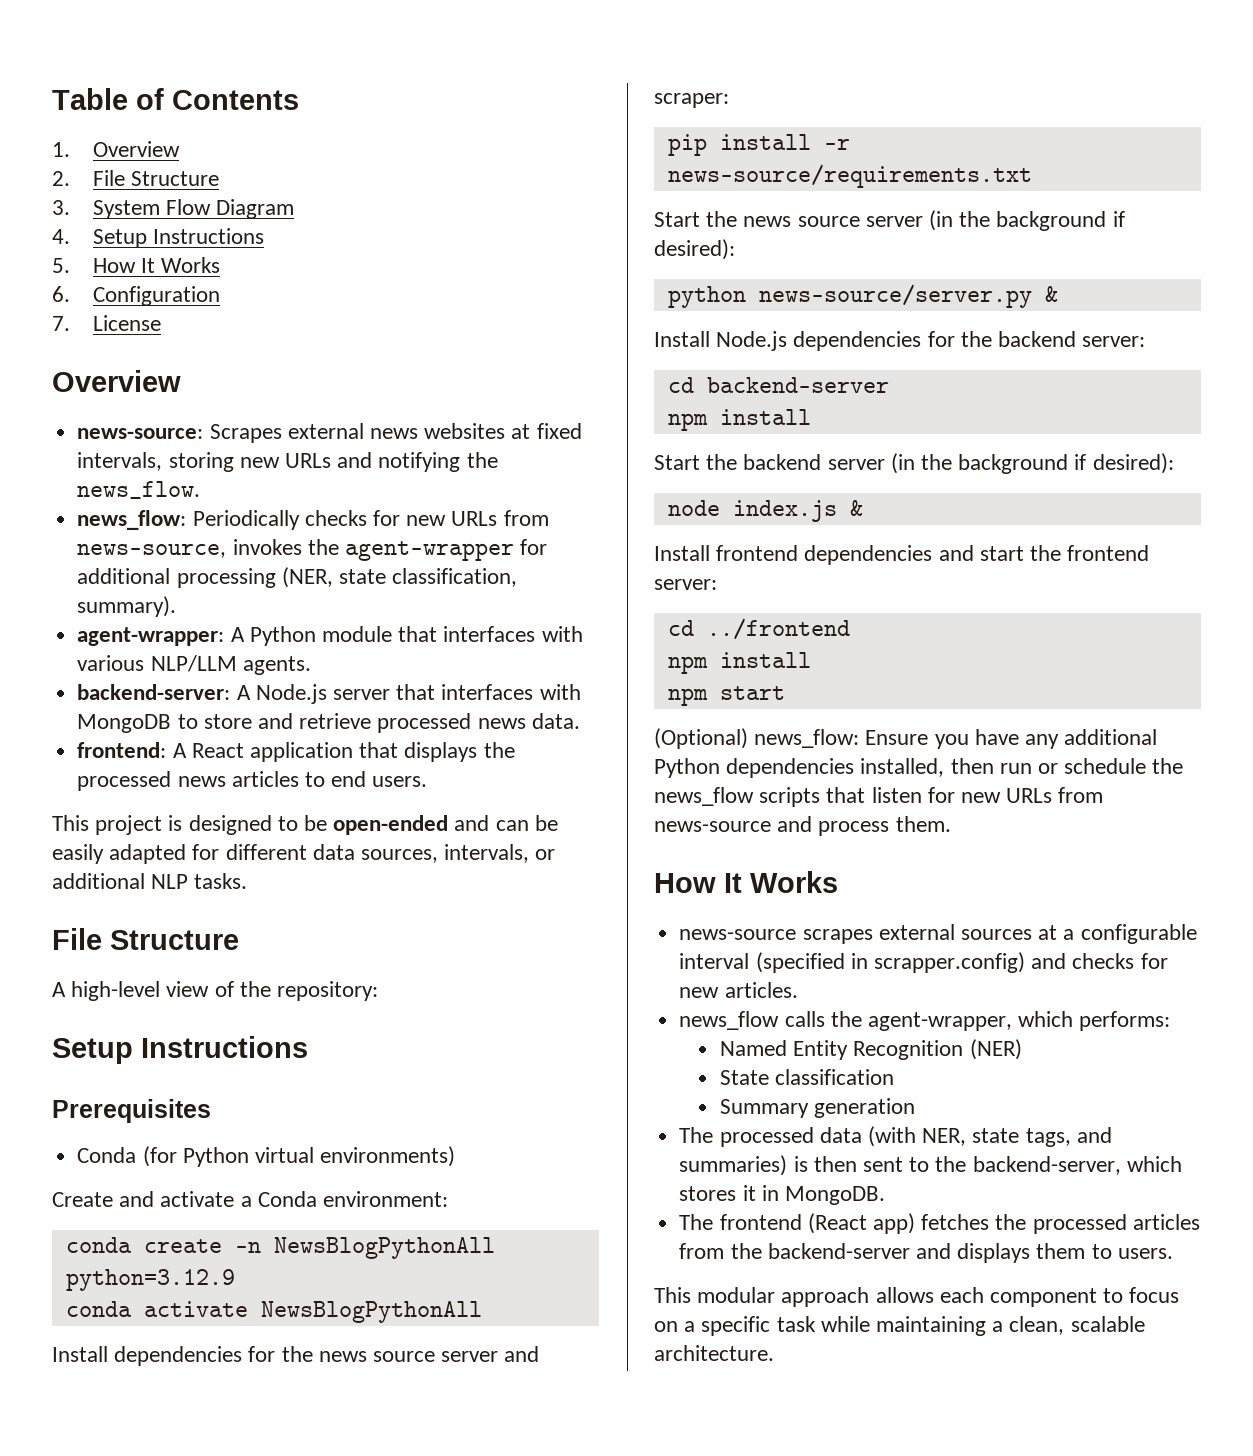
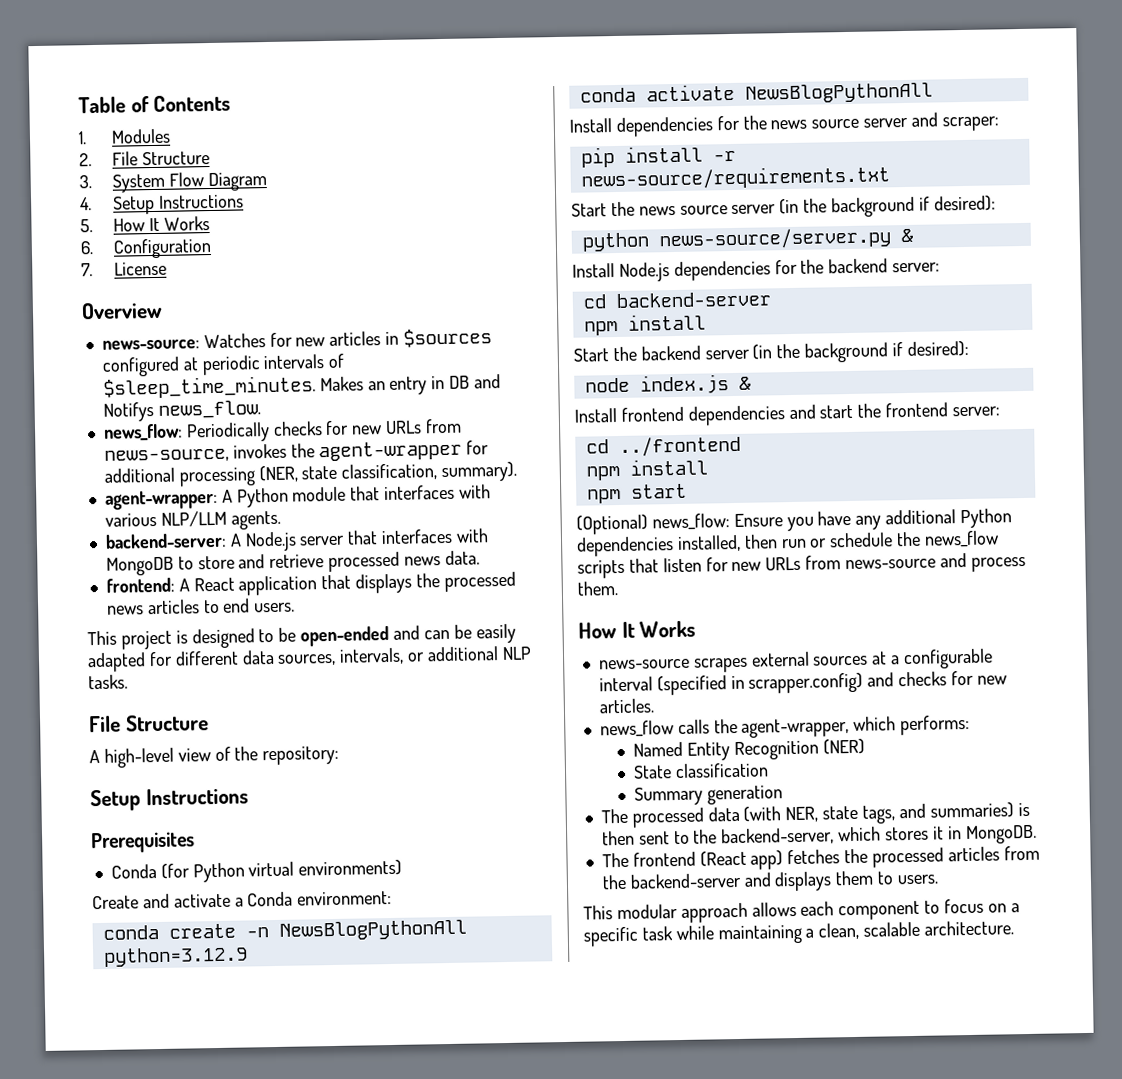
[92,141,180,157] Overview -> [111,128,172,144] Modules
[209,423,582,443] [77,452,498,472] Scrapes external news websites at fixed intervals, storing new URLs and notifying the -> [203,328,492,349] [101,353,345,377] [102,374,501,399] [102,402,154,422] Watches for new articles in $sources configured at periodic intervals of $sleep_time_minutes. Makes an entry in DB and Notifys

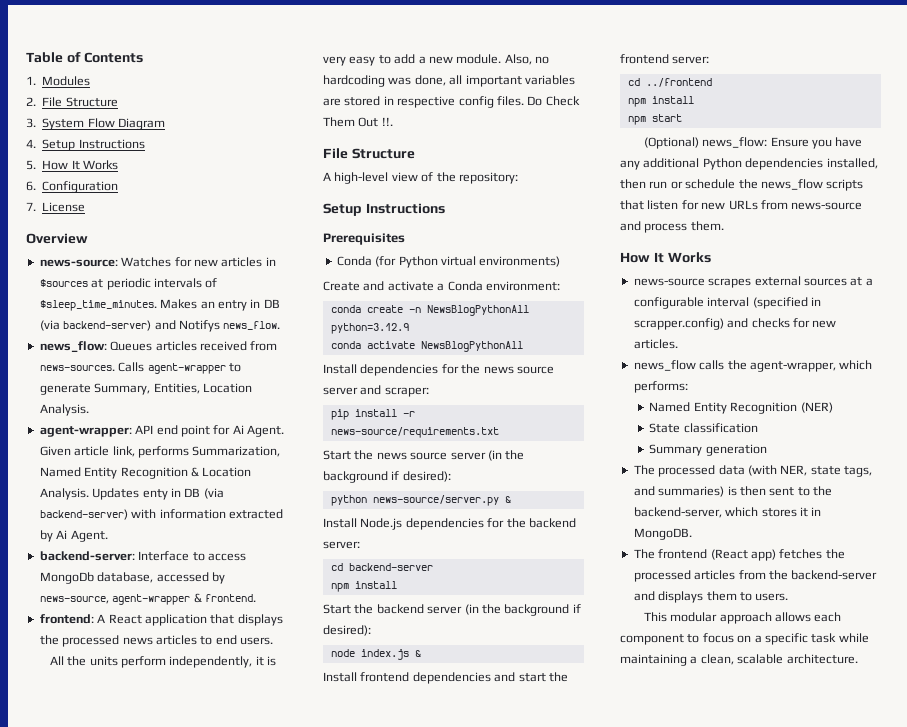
[101,356,180,377] configured -> (88, 283) none
(471, 382) none -> [39,320,152,331] (via backend-server)
[185,418,462,443] [103,440,490,463] [103,461,518,487] [104,484,491,510] [104,510,281,530] [104,528,489,552] [105,550,480,576] Periodically checks for new URLs from news-source, invokes the agent-wrapper for additional processing (NER, state classification, summary). // agent-wrapper: A Python module that interfaces with various NLP/LLM agents. // backend-server: A Node.js server that interfaces with MongoDB to store and retrieve processed news data. -> [110,341,278,351] [39,362,241,374] [39,383,252,395] [39,404,89,416] [39,425,284,437] [39,446,281,458] [39,467,252,479] [39,488,224,500] [39,509,283,520] [39,530,108,542] [39,551,246,561] [39,572,225,584] [39,593,256,605] Queues articles received from news-sources. Calls agent-wrapper to generate Summary, Entities, Location Analysis. // agent-wrapper: API end point for Ai Agent. Given article link, performs Summarization, Named Entity Recognition & Location Analysis. Updates enty in DB (via backend-server) with information extracted by Ai Agent. // backend-server: Interface to access MongoDb database, accessed by news-source, agent-wrapper & frontend.
[87,623,516,650] [87,646,532,673] [88,674,128,690] This project is designed to be open-ended and can be easily adapted for different data sources, intervals, or additional NLP tasks. -> [49,656,277,668] [323,54,549,66] [323,75,575,87] [323,96,580,108] [323,117,393,127] All the units perform independently, it is very easy to add a new module. Also, no hardcoding was done, all important variables are stored in respective config files. Do Check Them Out !!.

